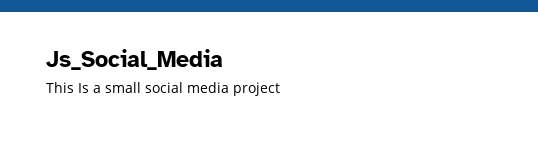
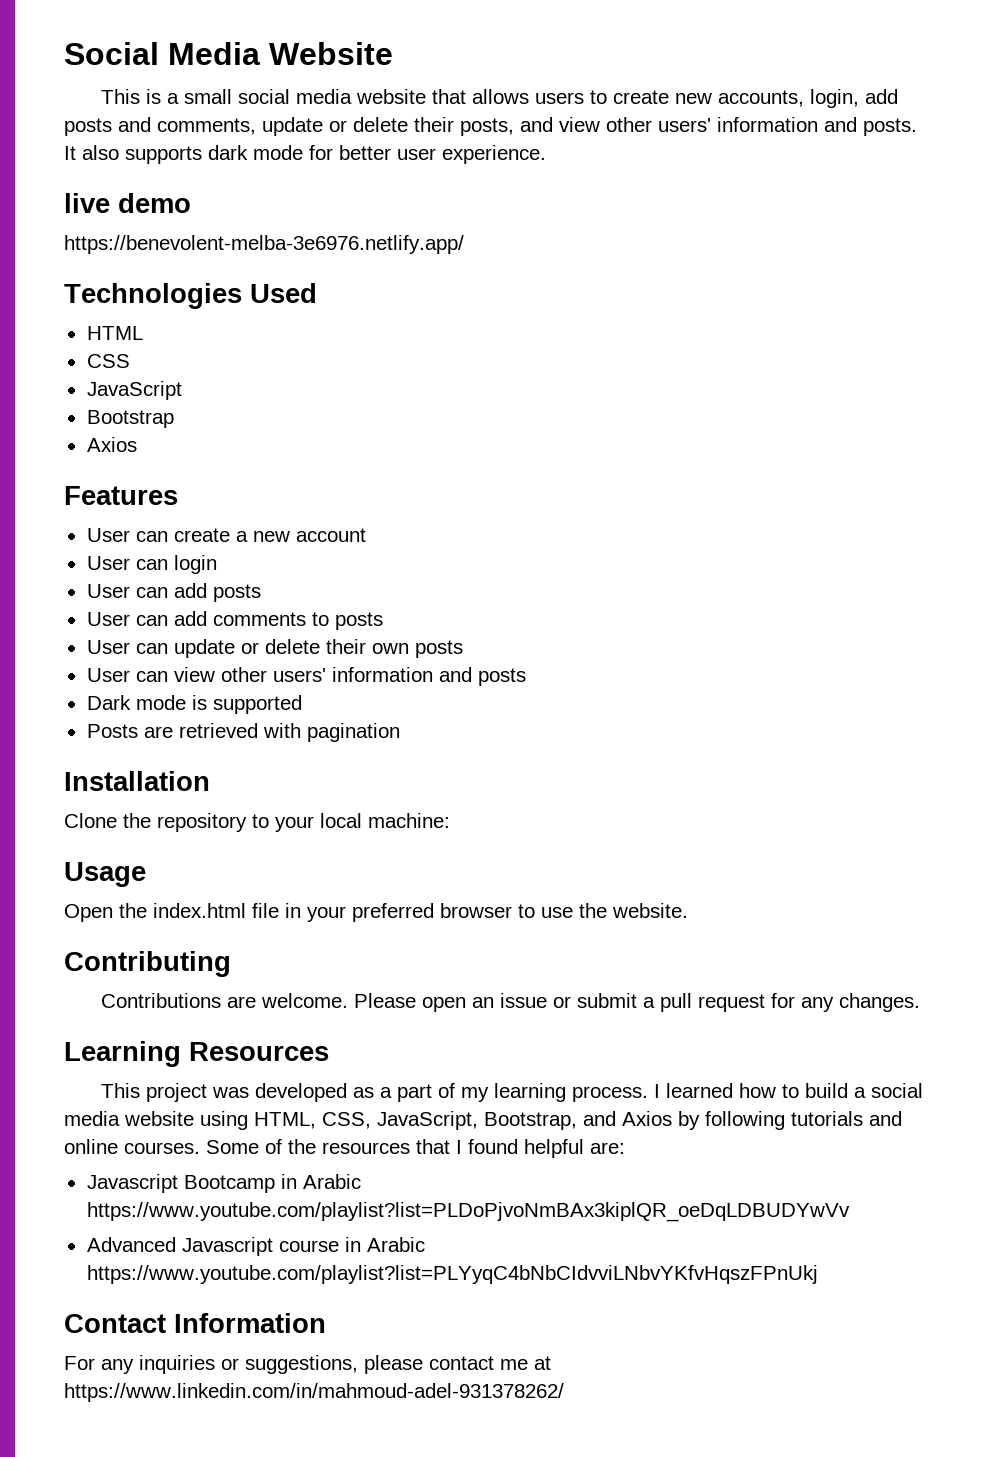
[46,49,223,70] [46,82,89,93] Js_Social_Media // This Is -> [64,42,393,65] [100,89,161,104] Social Media Website // This is
[233,82,280,96] project -> [355,89,898,108] [64,117,917,136] [64,145,546,164] [64,193,191,213] [64,235,464,254] [64,283,317,309] [86,326,143,340] [86,354,130,368] [86,381,182,400] [86,410,174,428] [86,437,137,452] [64,486,178,505] [86,528,366,542] [86,555,217,574] [86,583,261,602] [86,611,383,630] [86,639,463,658] [86,667,526,686] [86,695,302,714] [86,723,400,742] [64,771,210,791] [64,813,450,832] [64,862,146,887] [64,903,688,922] [64,951,231,977] [100,993,920,1012] [64,1041,329,1067] [100,1083,923,1102] [64,1111,902,1130] [64,1139,625,1158] [86,1174,361,1193] [86,1202,850,1222] [86,1237,425,1256] [86,1265,818,1284] [64,1313,326,1333] [64,1355,551,1374] [64,1383,564,1402] website that allows users to create new accounts, login, add posts and comments, update or delete their posts, and view other users' information and posts. It also supports dark mode for better user experience. // live demo // https://benevolent-melba-3e6976.netlify.app/ // Technologies Used // HTML // CSS // JavaScript // Bootstrap // Axios // Features // User can create a new account // User can login // User can add posts // User can add comments to posts // User can update or delete their own posts // User can view other users' information and posts // Dark mode is supported // Posts are retrieved with pagination // Installation // Clone the repository to your local machine: // Usage // Open the index.html file in your preferred browser to use the website. // Contributing // Contributions are welcome. Please open an issue or submit a pull request for any changes. // Learning Resources // This project was developed as a part of my learning process. I learned how to build a social media website using HTML, CSS, JavaScript, Bootstrap, and Axios by following tutorials and online courses. Some of the resources that I found helpful are: // Javascript Bootcamp in Arabic https://www.youtube.com/playlist?list=PLDoPjvoNmBAx3kiplQR_oeDqLDBUDYwVv // Advanced Javascript course in Arabic https://www.youtube.com/playlist?list=PLYyqC4bNbCIdvviLNbvYKfvHqszFPnUkj // Contact Information // For any inquiries or suggestions, please contact me at https://www.linkedin.com/in/mahmoud-adel-931378262/

